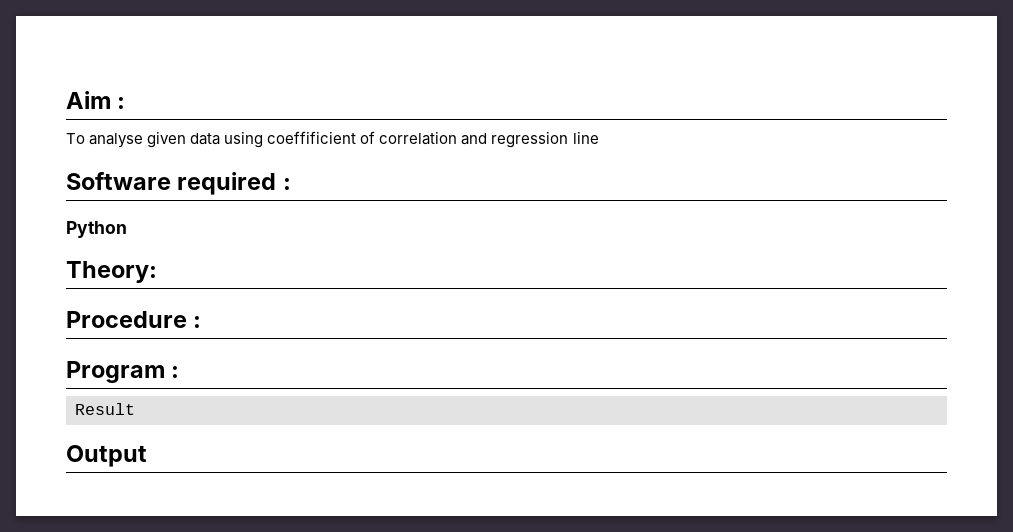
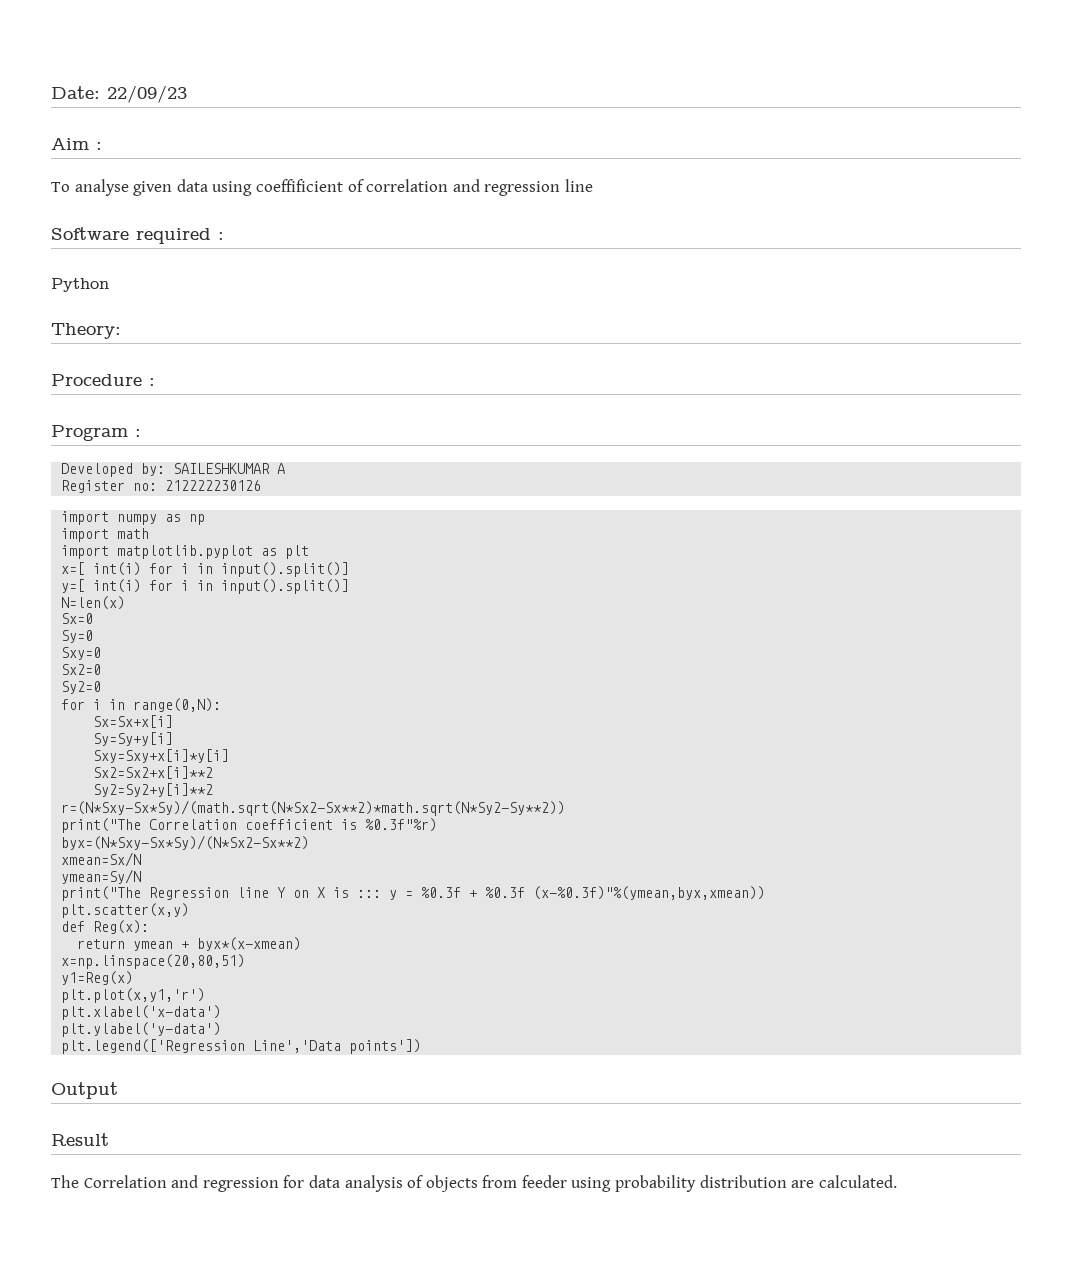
(66, 100) none -> [51,85,187,103] Date: 22/09/23 //
[75,403,135,415] [66,445,147,467] Result // Output -> [61,463,286,477] [61,480,262,493] [61,511,206,525] [61,528,150,542] [61,545,310,559] [61,562,350,577] [61,579,350,594] [61,596,126,610] [61,613,94,624] [61,630,94,643] [61,647,102,660] [61,664,102,675] [61,681,102,694] [61,698,222,712] [93,715,174,728] [93,732,174,746] [93,749,230,763] [93,766,214,779] [93,783,214,797] [61,800,566,816] [61,818,438,833] [61,835,310,850] [61,852,142,867] [61,869,142,884] [61,886,766,901] [61,903,190,918] [61,920,150,934] [77,937,302,951] [61,954,246,969] [61,971,134,985] [61,988,206,1003] [61,1005,222,1020] [61,1022,222,1037] [61,1039,422,1054] [51,1082,118,1099] [51,1133,109,1146] [51,1175,897,1192] Developed by: SAILESHKUMAR A // Register no: 212222230126 // import numpy as np // import math // import matplotlib.pyplot as plt // x=[ int(i) for i in input().split()] // y=[ int(i) for i in input().split()] // N=len(x) // Sx=0 // Sy=0 // Sxy=0 // Sx2=0 // Sy2=0 // for i in range(0,N): // Sx=Sx+x[i] // Sy=Sy+y[i] // Sxy=Sxy+x[i]*y[i] // Sx2=Sx2+x[i]**2 // Sy2=Sy2+y[i]**2 // r=(N*Sxy-Sx*Sy)/(math.sqrt(N*Sx2-Sx**2)*math.sqrt(N*Sy2-Sy**2)) // print("The Correlation coefficient is %0.3f"%r) // byx=(N*Sxy-Sx*Sy)/(N*Sx2-Sx**2) // xmean=Sx/N // ymean=Sy/N // print("The Regression line Y on X is ::: y = %0.3f + %0.3f (x-%0.3f)"%(ymean,byx,xmean)) // plt.scatter(x,y) // def Reg(x): // return ymean + byx*(x-xmean) // x=np.linspace(20,80,51) // y1=Reg(x) // plt.plot(x,y1,'r') // plt.xlabel('x-data') // plt.ylabel('y-data') // plt.legend(['Regression Line','Data points']) // Output // Result // The Correlation and regression for data analysis of objects from feeder using probability distribution are calculated.

